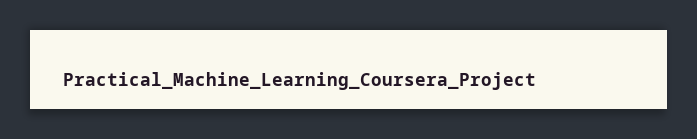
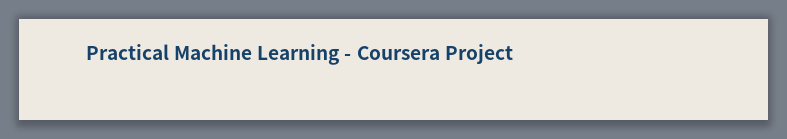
[63,72,536,90] Practical_Machine_Learning_Coursera_Project -> [86,44,513,65] Practical Machine Learning - Coursera Project

